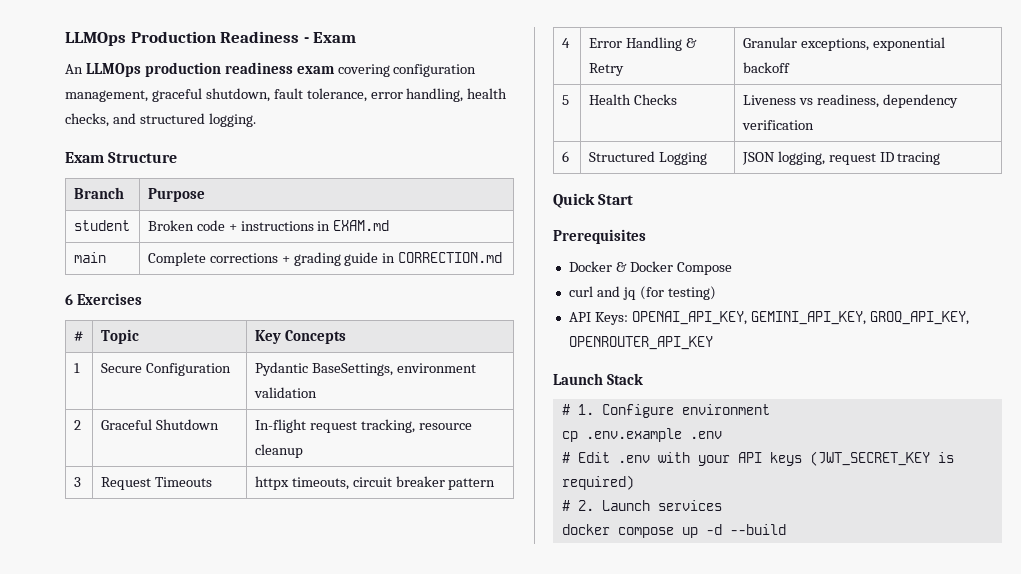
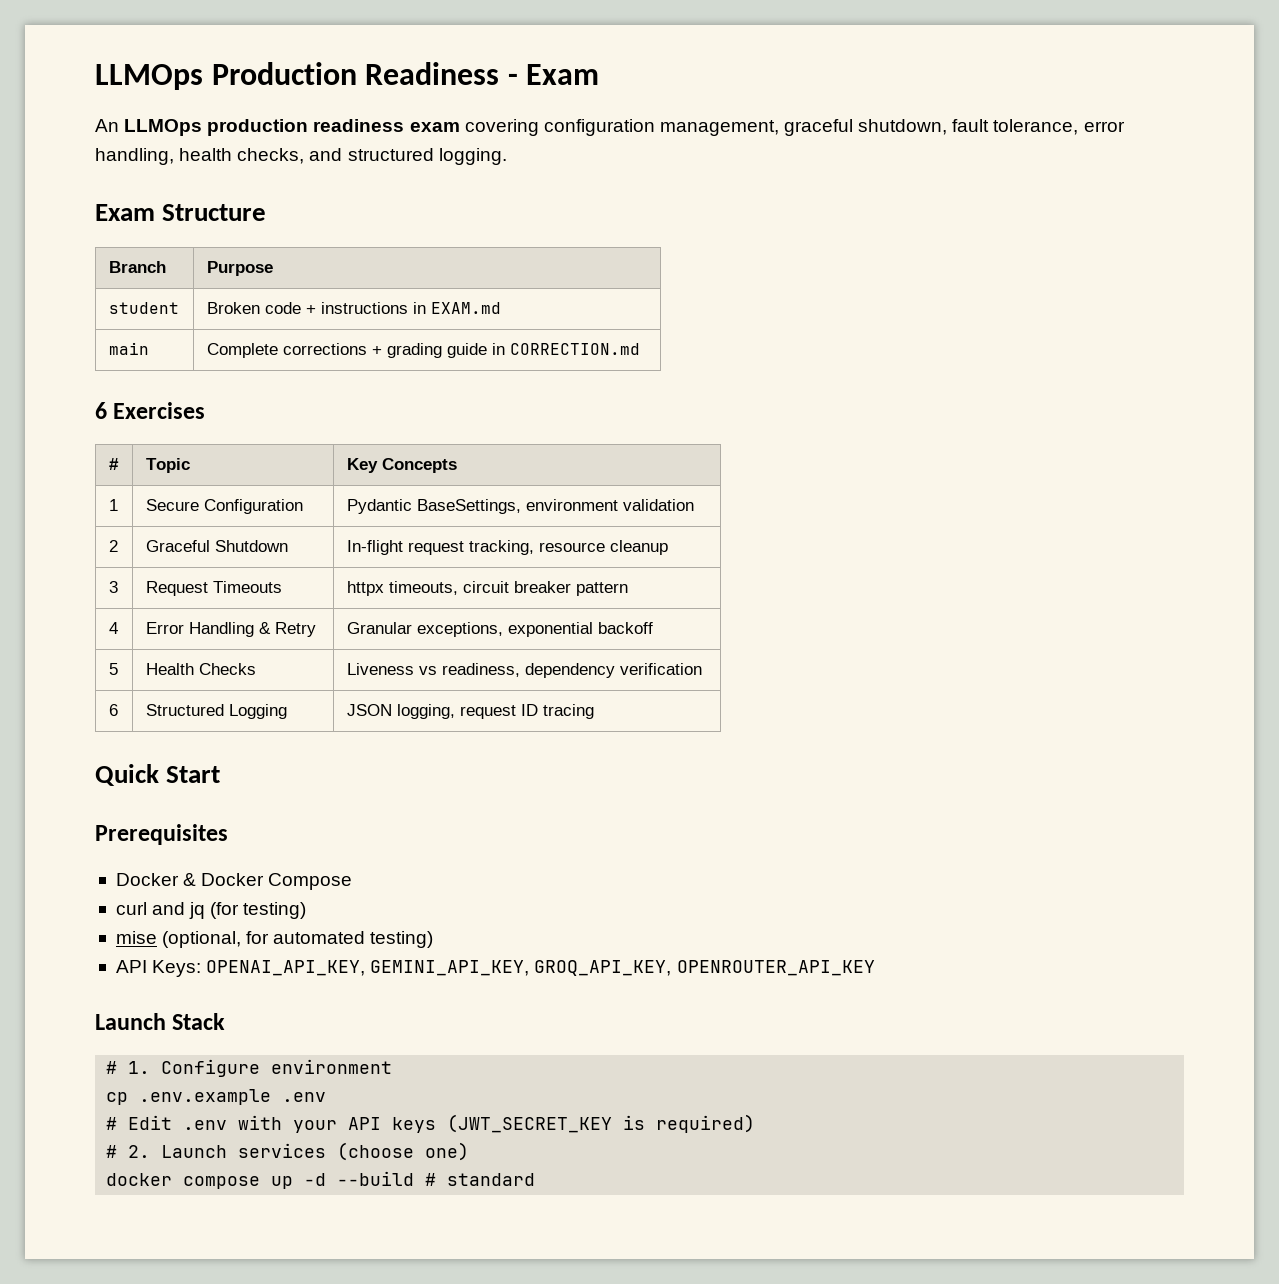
(716, 293) none -> [115,931,434,948] // mise (optional, for automated testing)
(722, 505) none -> [337,1142,470,1161] (choose one)
(786, 529) none -> [425,1173,536,1186] # standard

